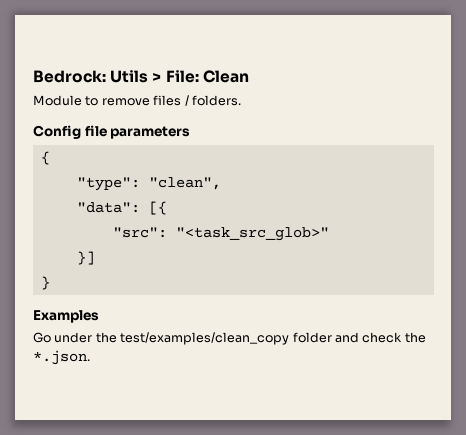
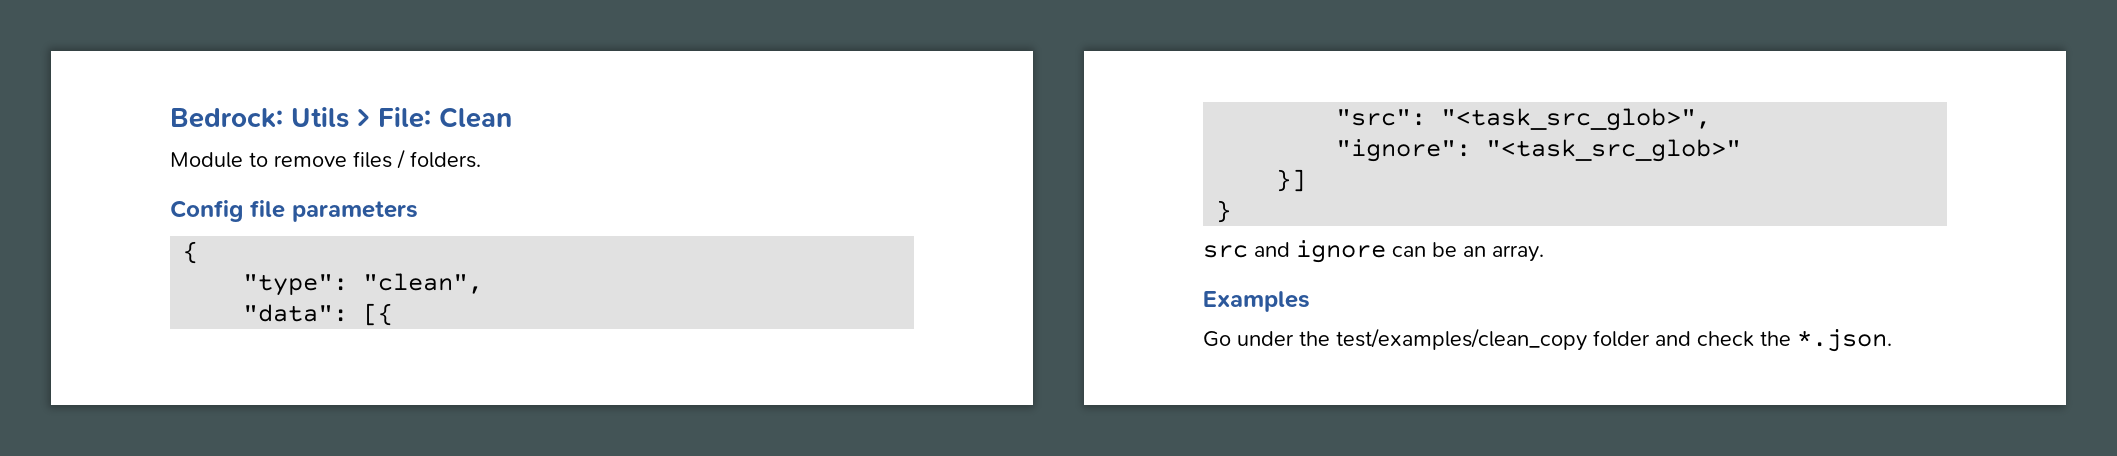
(167, 232) none -> [1441,108,1712,131] [1336,139,1472,162] "<task_src_glob>", // "ignore":
(50, 283) none -> [1203,240,1544,263] // src and ignore can be an array.

